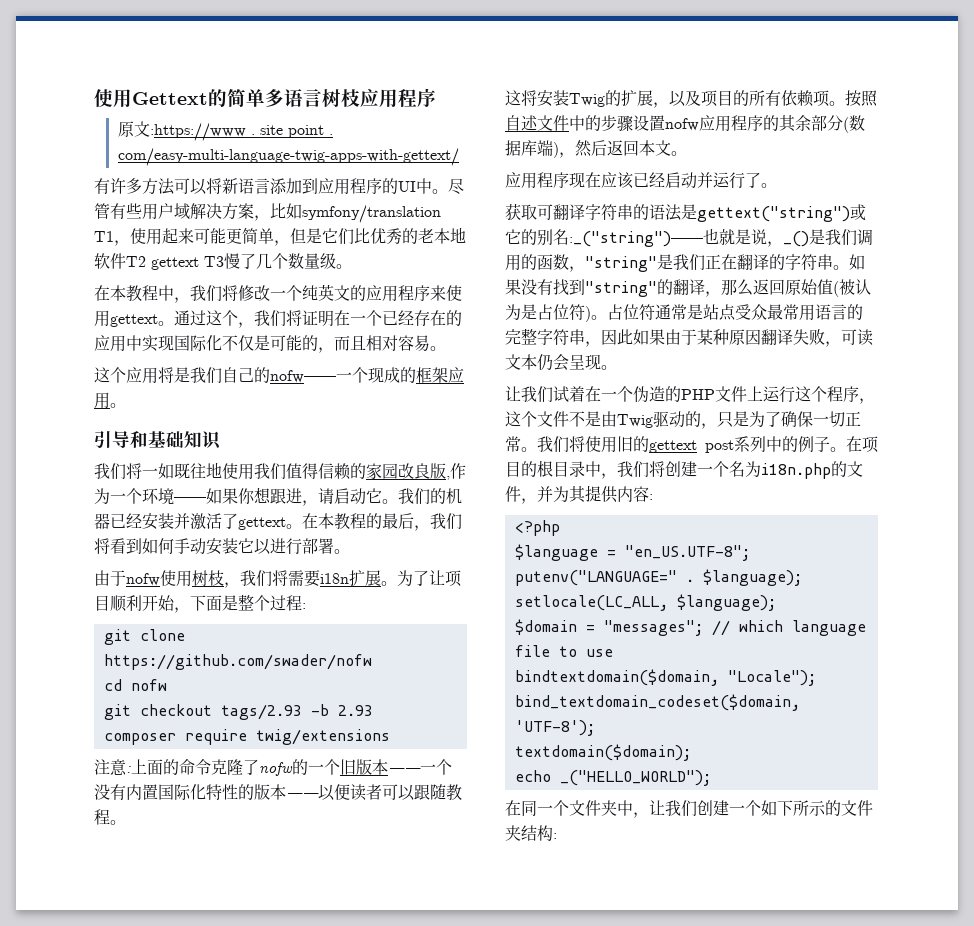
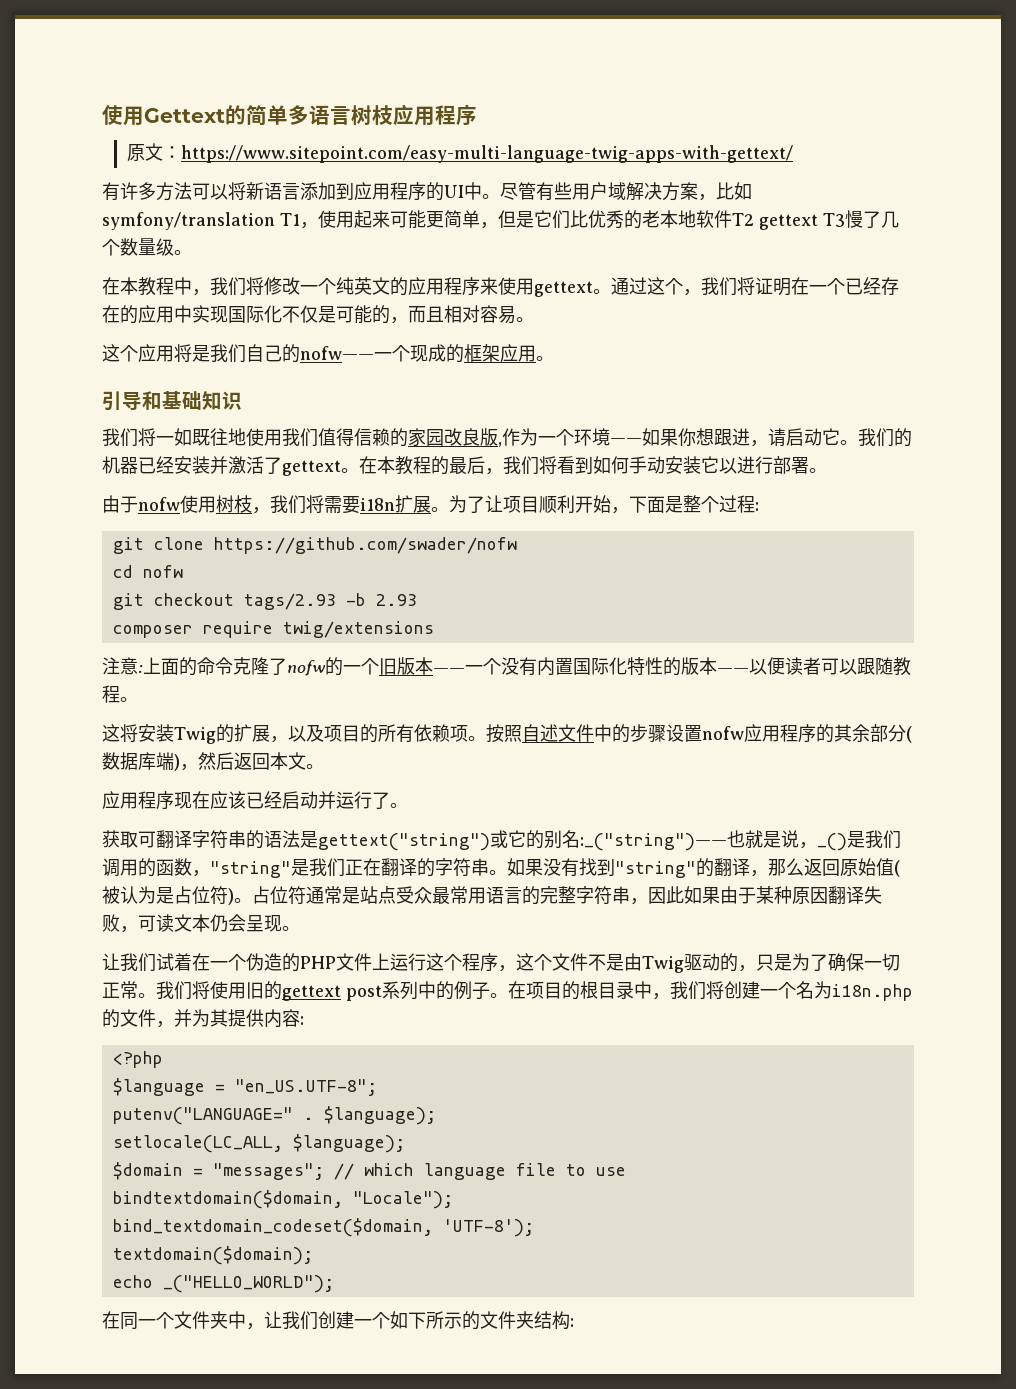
[149,123,333,141] [117,148,459,166] :https://www . site point . com/easy-multi-language-twig-apps-with-gettext/ -> [162,145,793,163] ：https://www.sitepoint.com/easy-multi-language-twig-apps-with-gettext/

